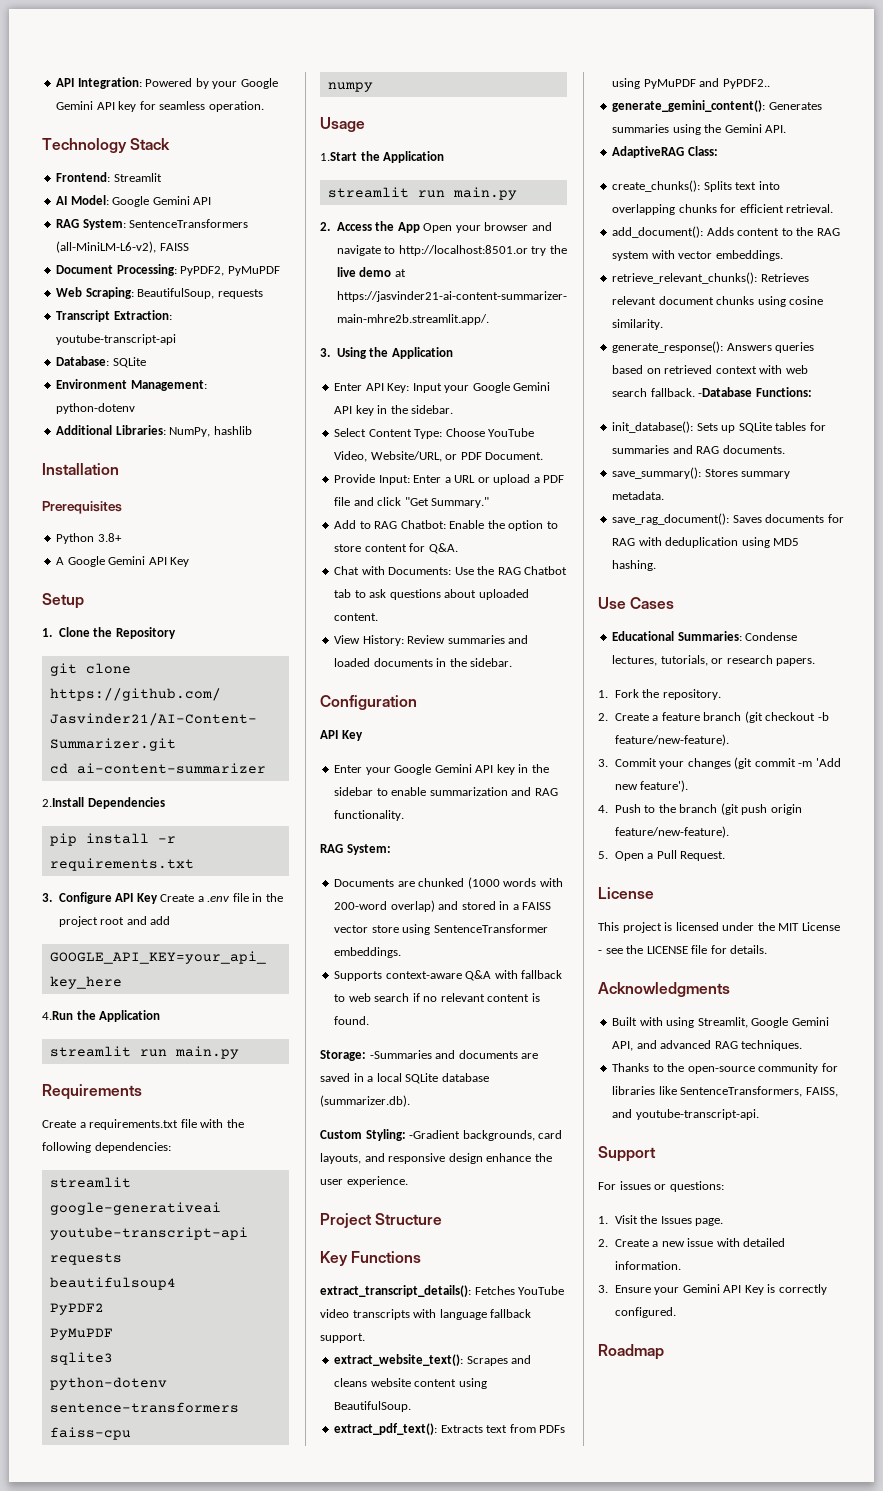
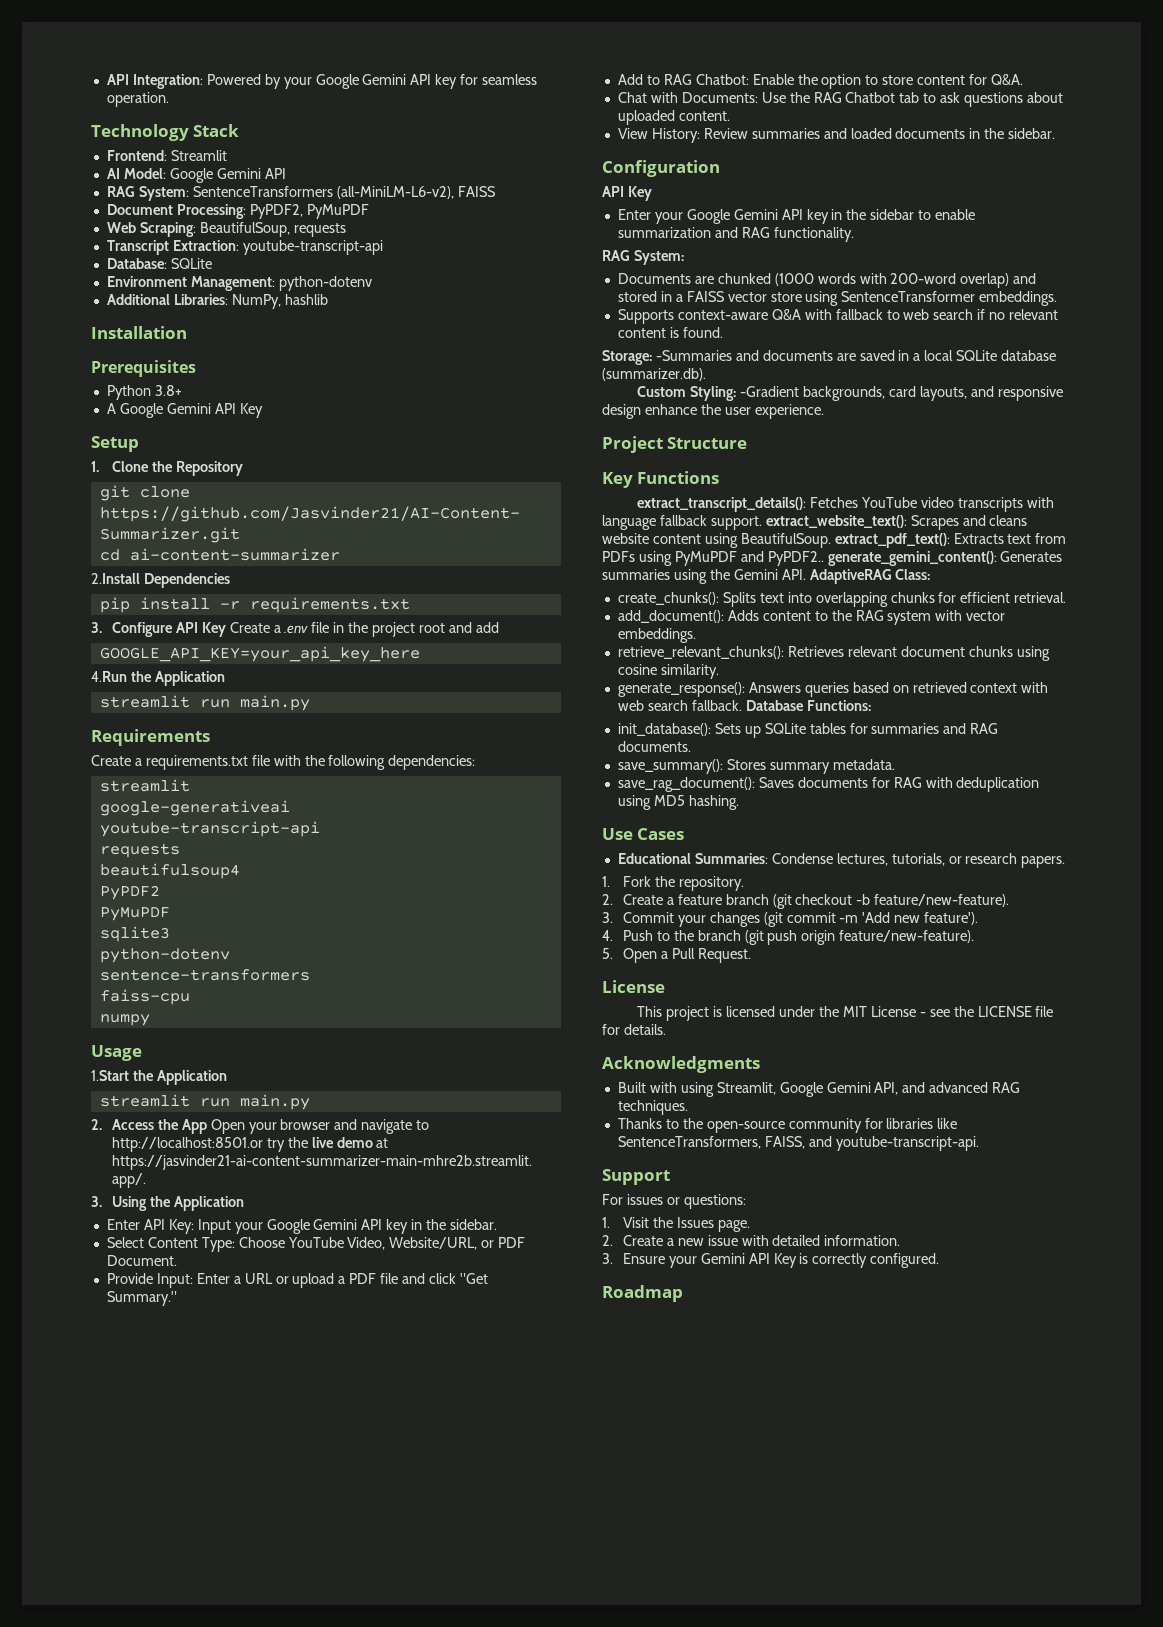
(365, 1338) // -> (762, 523) none
(412, 1406) // -> (831, 540) none
(770, 84) // -> (824, 558) none
(787, 129) // -> (806, 574) none
[698,387,753,397] -Database -> [745,700,804,711] Database

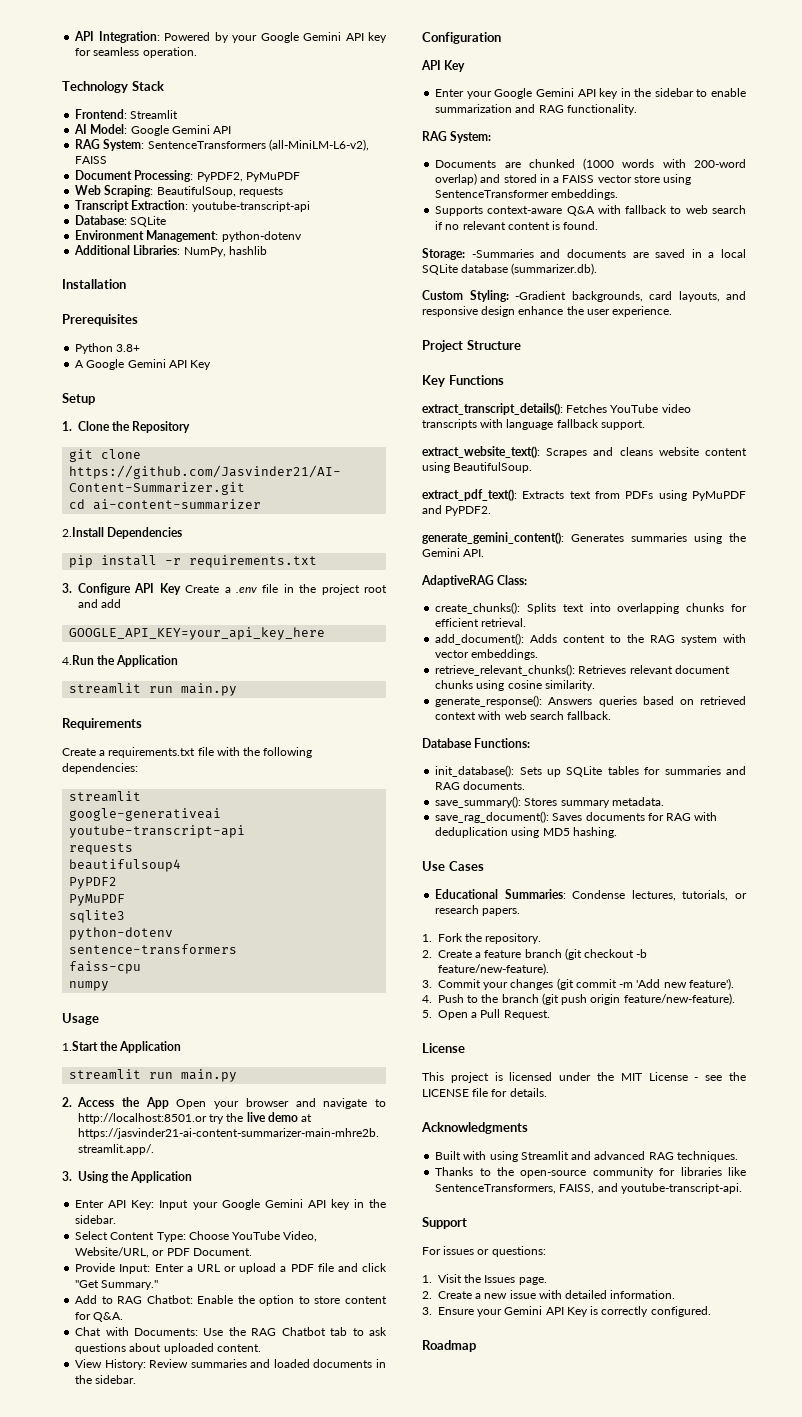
(762, 523) none -> (645, 425) //
(831, 540) none -> (533, 467) //
[767,551,824,566] PyPDF2.. -> [445,506,492,516] PyPDF2. //
(806, 574) none -> (485, 553) //
(742, 705) none -> (612, 715) //
[716,1082,899,1097] Streamlit, Google Gemini API, -> [520,1151,569,1160] Streamlit

